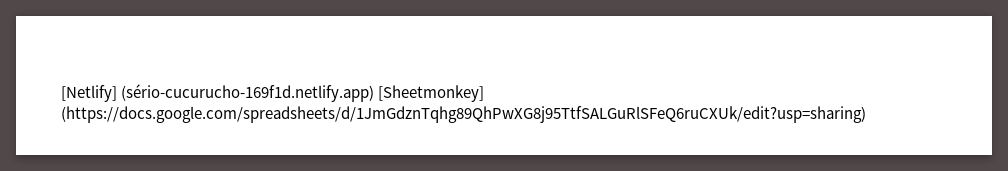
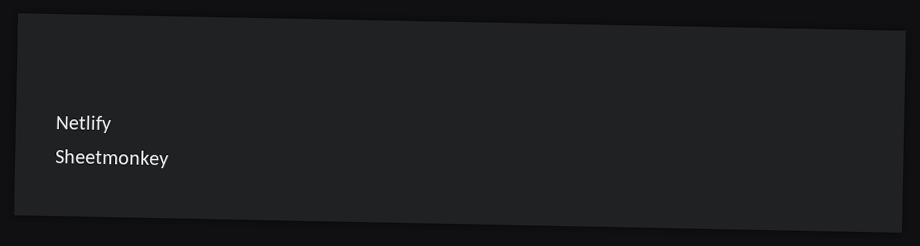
[61,84,485,102] [61,106,866,123] [Netlify] (sério-cucurucho-169f1d.netlify.app) [Sheetmonkey] (https://docs.google.com/spreadsheets/d/1JmGdznTqhg89QhPwXG8j95TtfSALGuRlSFeQ6ruCXUk/edit?usp=sharing) -> [55,115,112,134] [55,149,169,169] Netlify // Sheetmonkey

